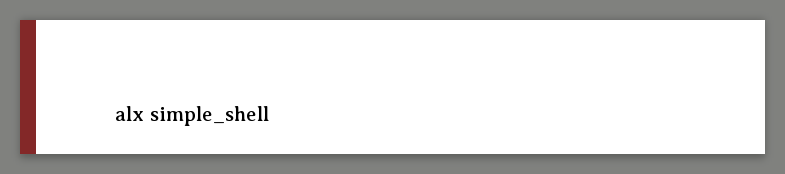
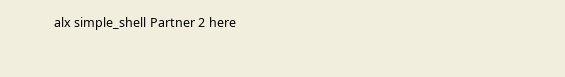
(269, 116) none -> [149,17,236,27] Partner 2 here

